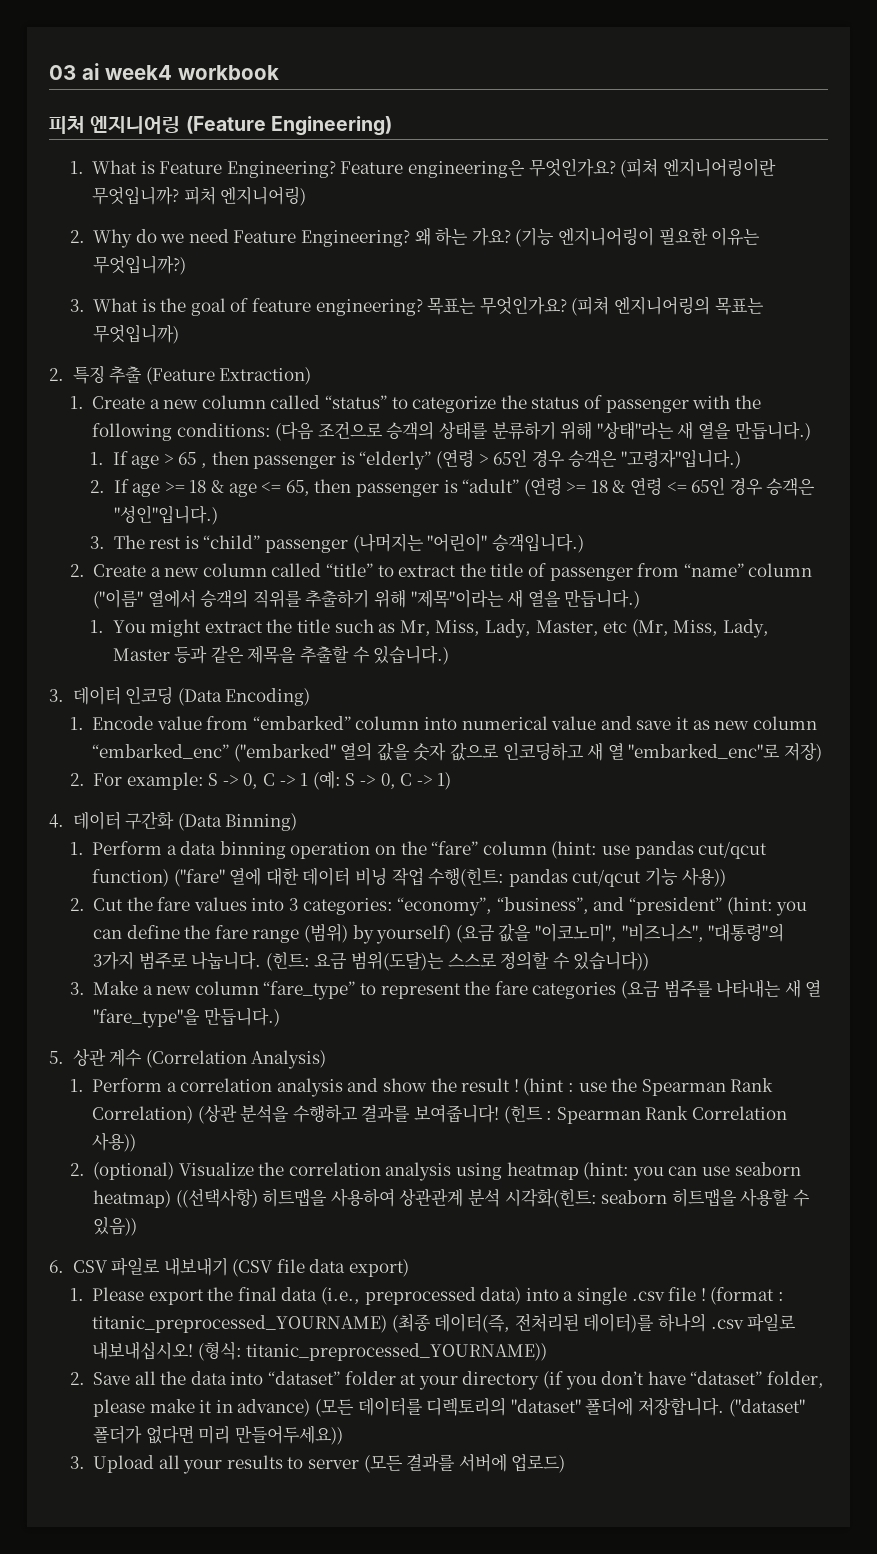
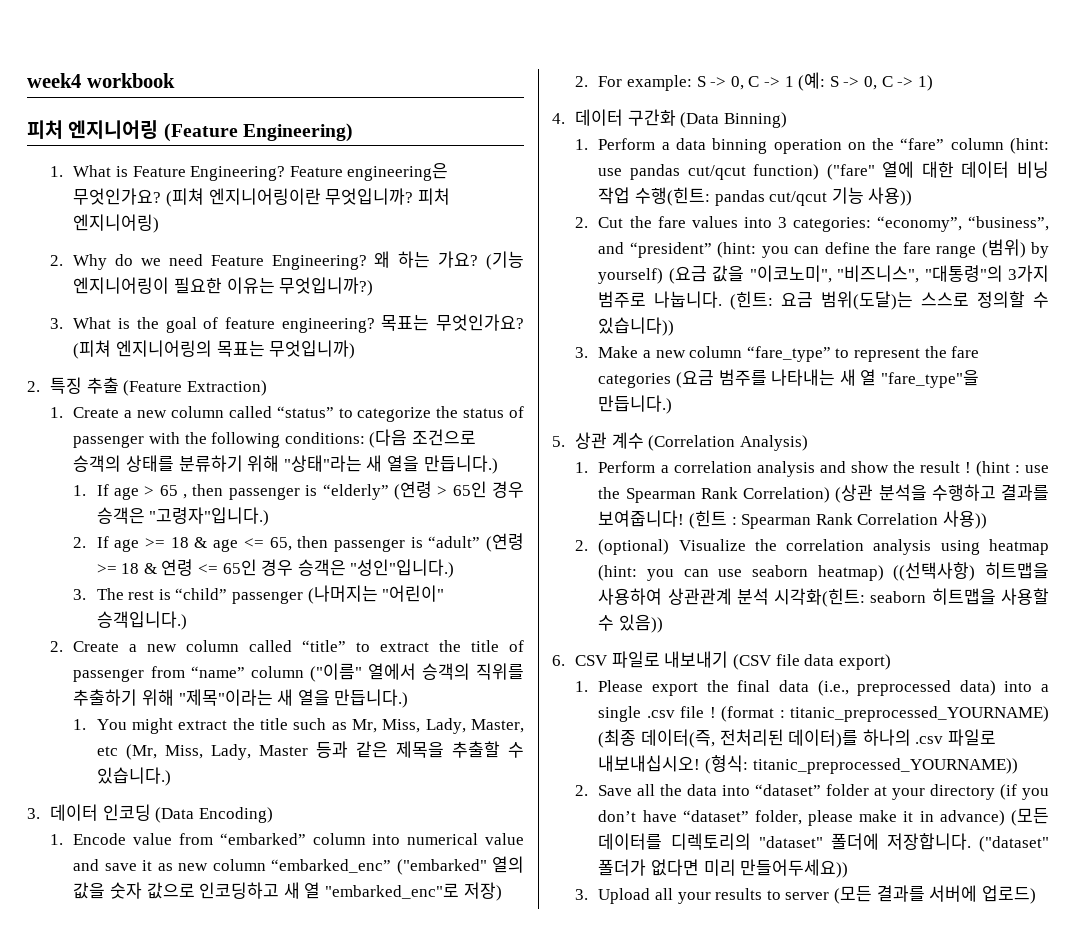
[49,63,100,80] 03 ai -> (27, 80) none

